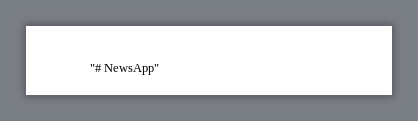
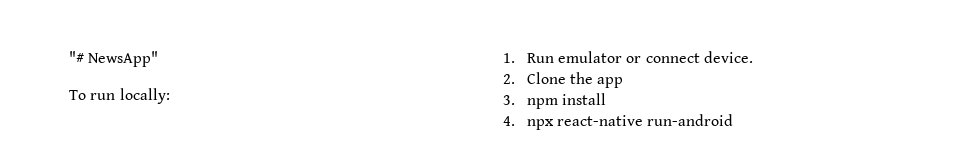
(160, 69) none -> [69,88,170,104] [503,51,754,63] [503,72,624,88] [503,93,607,109] [503,114,734,130] // To run locally: // 1. Run emulator or connect device. // 2. Clone the app // 3. npm install // 4. npx react-native run-android

